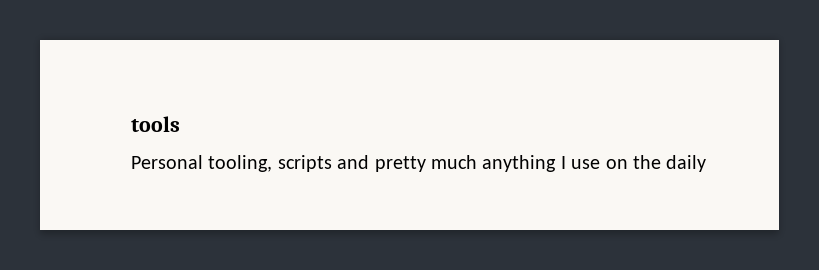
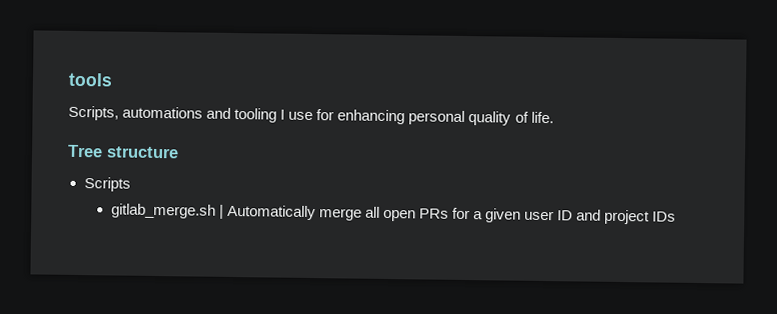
[131,155,707,172] Personal tooling, scripts and pretty much anything I use on the daily -> [68,105,554,126] [67,144,179,159] [83,177,131,192] [110,203,677,225] Scripts, automations and tooling I use for enhancing personal quality of life. // Tree structure // Scripts // gitlab_merge.sh | Automatically merge all open PRs for a given user ID and project IDs

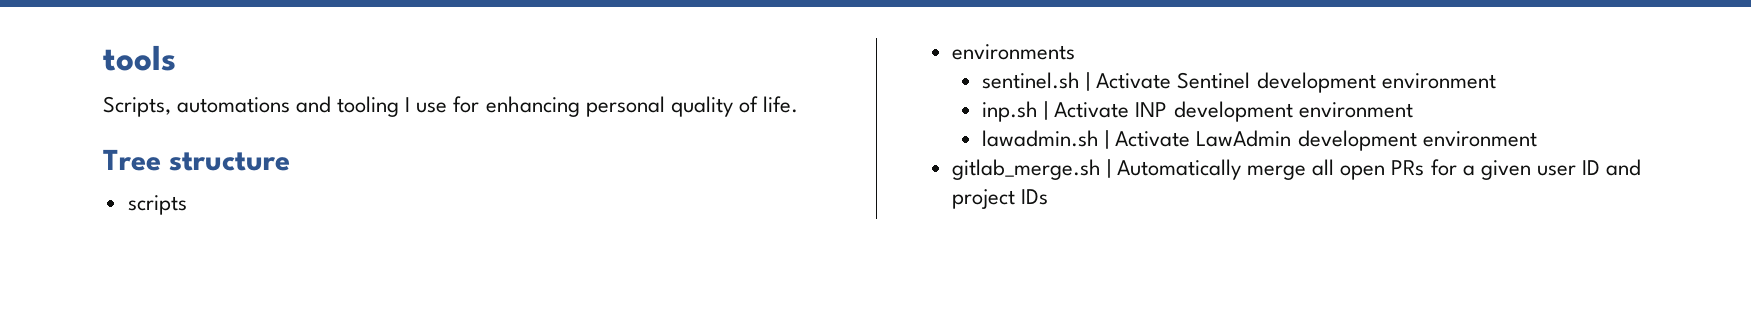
[83,177,131,192] Scripts -> [127,195,187,215] [951,44,1075,60] [982,72,1496,93] [982,101,1413,122] [982,130,1537,151] scripts // environments // sentinel.sh | Activate Sentinel development environment // inp.sh | Activate INP development environment // lawadmin.sh | Activate LawAdmin development environment

